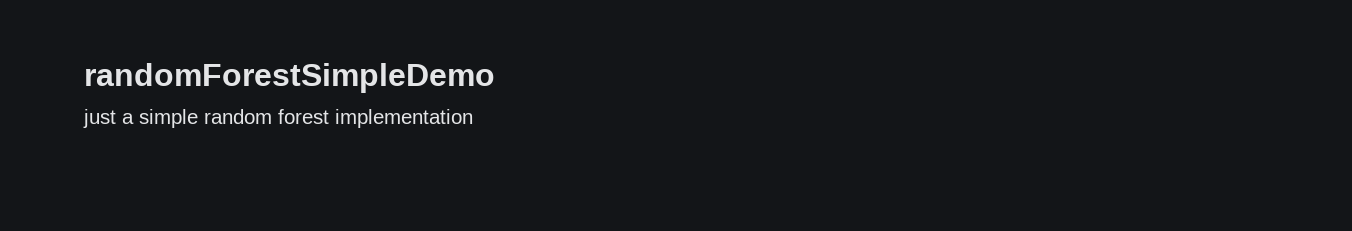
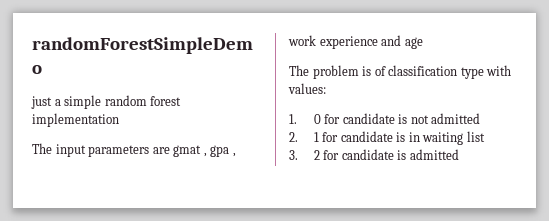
(473, 118) none -> [32,143,236,157] [288,35,423,49] [289,65,512,79] [288,83,326,94] [289,113,481,124] [289,131,485,145] [289,149,459,160] // The input parameters are gmat , gpa , work experience and age // The problem is of classification type with values: // 1. 0 for candidate is not admitted // 2. 1 for candidate is in waiting list // 3. 2 for candidate is admitted

